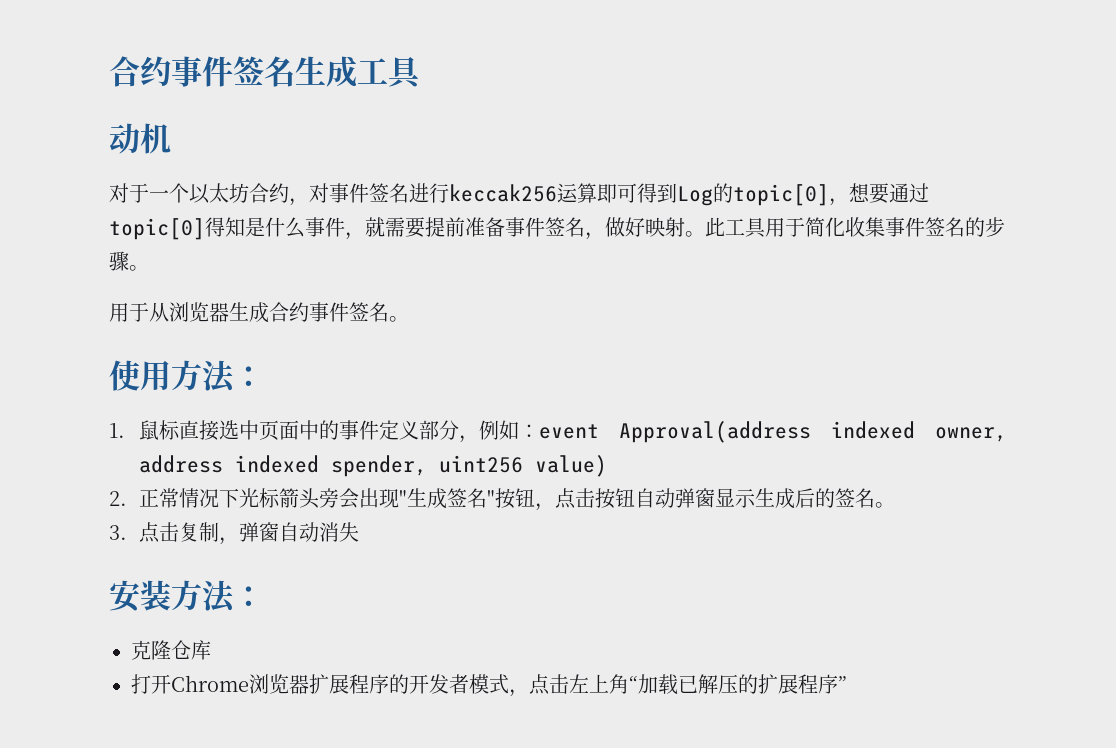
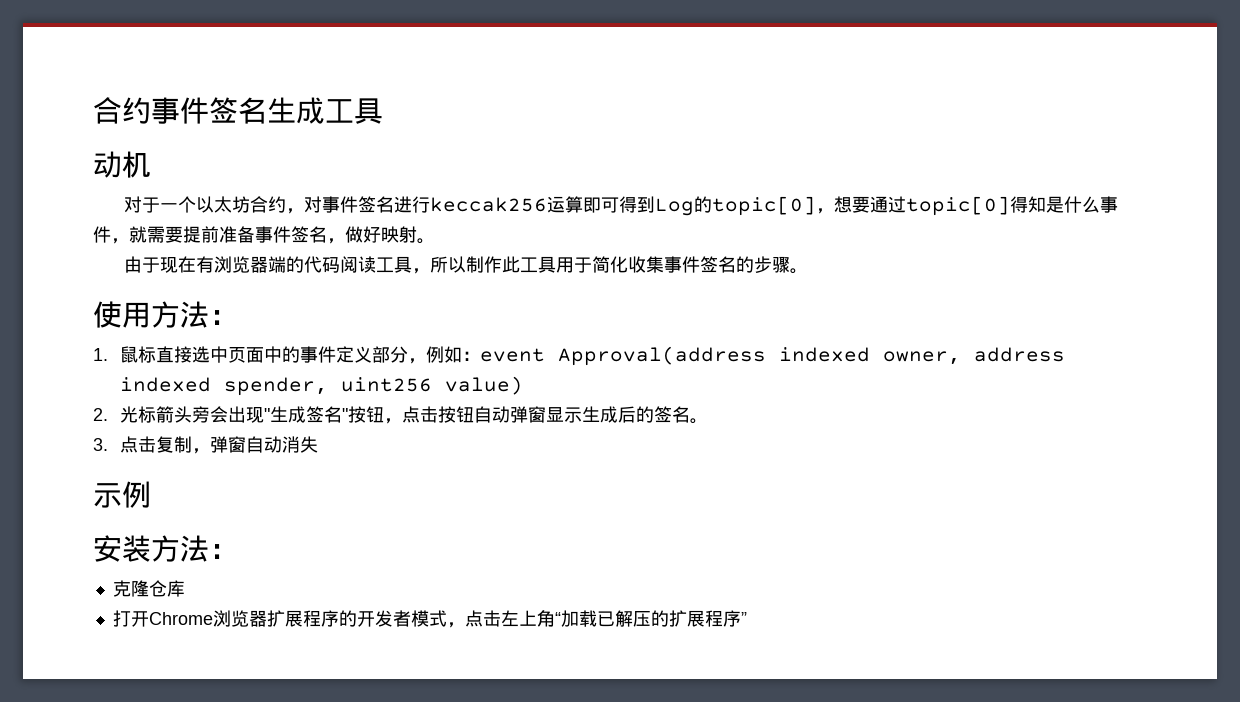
(705, 234) none -> [124,256,503,274] // 由于现在有浏览器端的代码阅读工具，所以制作
[109,302,409,323] // 用于从浏览器生成合约事件签名。 -> (809, 271) none
[138,488,239,508] 正常情况下 -> (108, 414) none
(359, 532) none -> [93,481,151,508] // 示例

